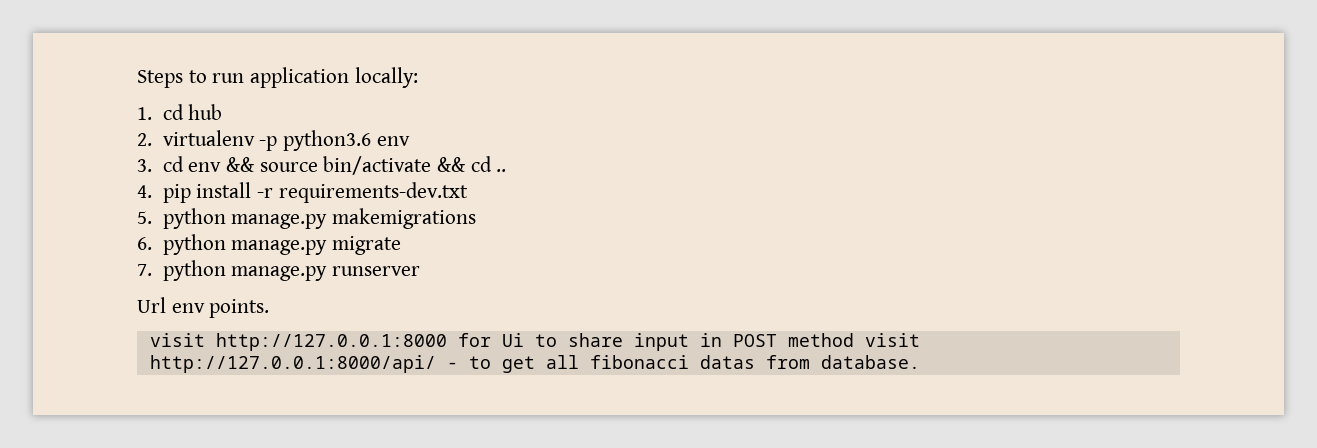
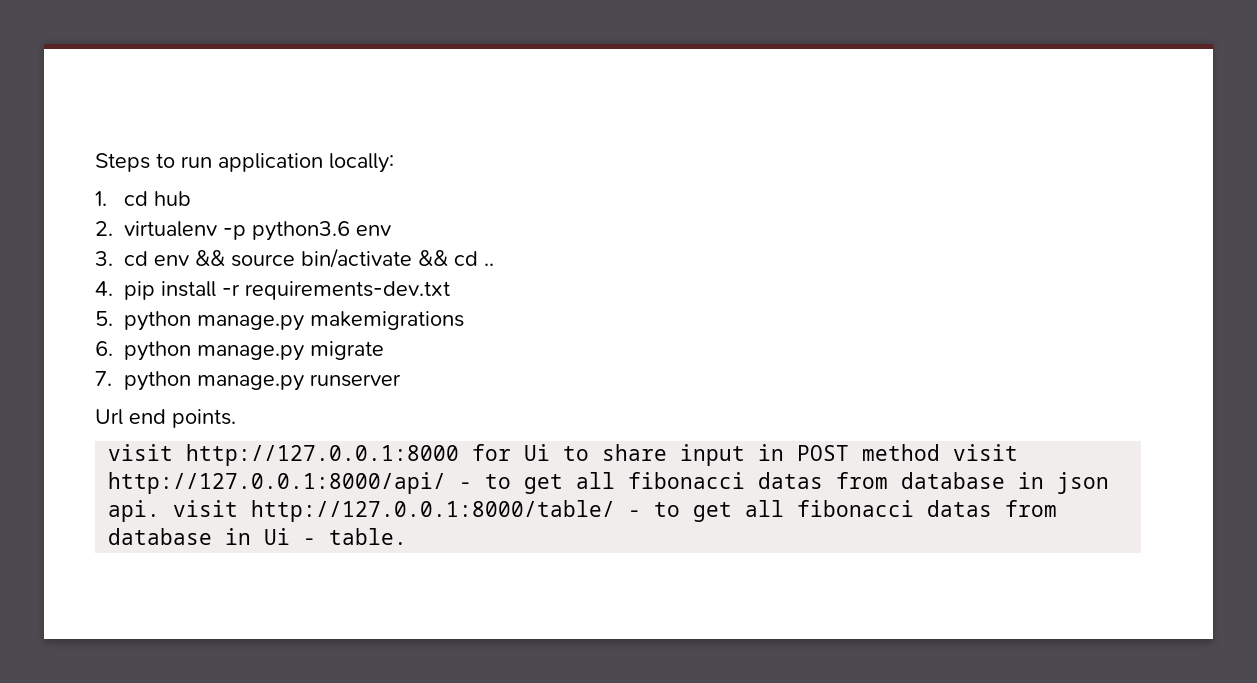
[171,303,205,313] env -> [129,409,166,424] end
[820,355,920,369] database. -> [901,472,1110,494] [108,500,1058,522] [108,528,408,545] database in json api. visit http://127.0.0.1:8000/table/ - to get all fibonacci datas from database in Ui - table.

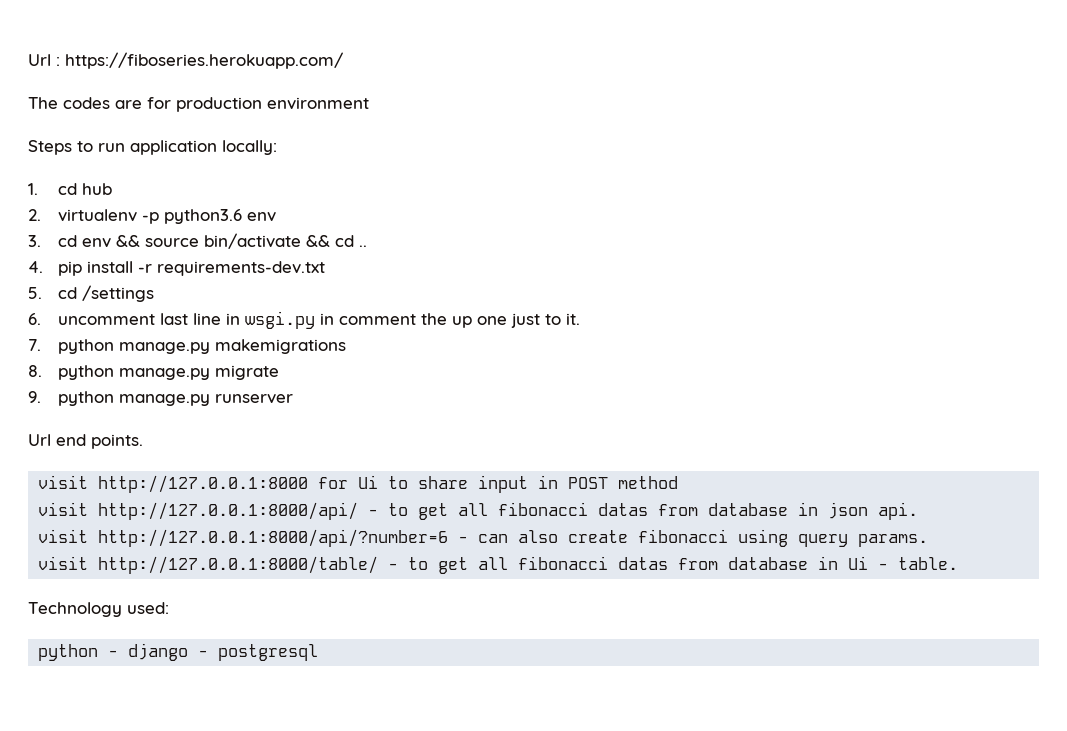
(95, 162) none -> [28,52,343,69] [28,97,369,112] Url : https://fiboseries.herokuapp.com/ // The codes are for production environment //
(113, 318) none -> [58,285,155,302] [28,311,581,329] [28,339,41,351] cd /settings // 6. uncomment last line in wsgi.py in comment the up one just to it. // 7.
[95,341,113,356] 6. -> [28,365,42,377] 8.
[95,371,112,386] 7. -> [28,391,41,403] 9.
(941, 452) none -> (679, 482) //
(161, 511) none -> [38,529,929,547] // visit http://127.0.0.1:8000/api/?number=6 - can also create fibonacci using query params. //
(408, 536) none -> [28,602,169,617] [38,643,319,661] // Technology used: // python - django - postgresql

